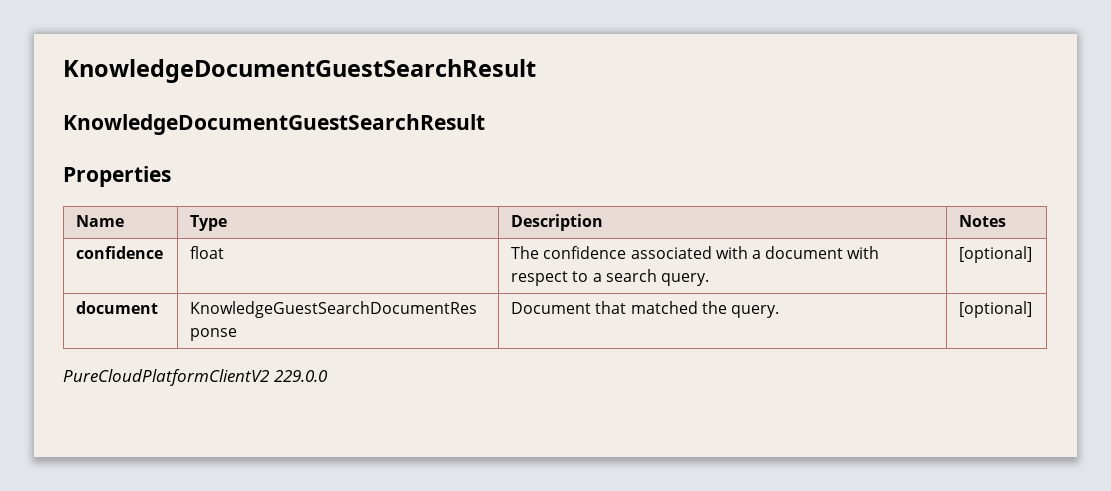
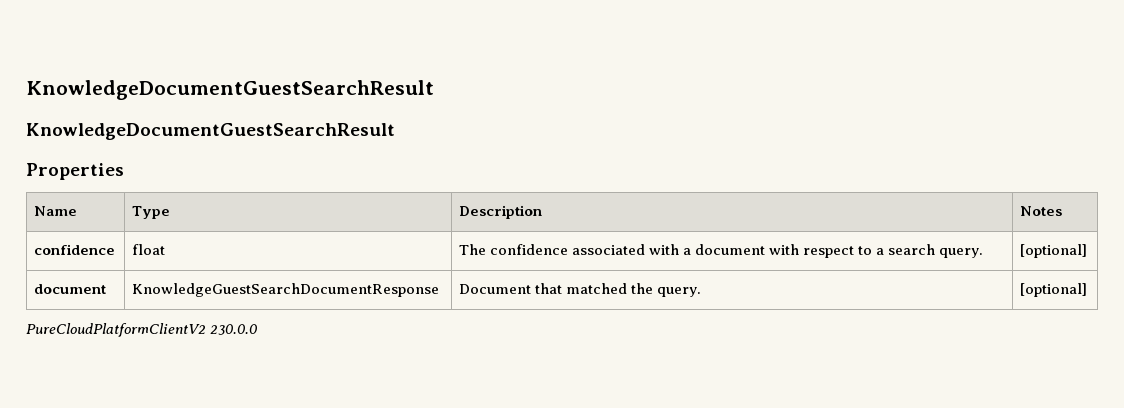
[273,370,328,382] 229.0.0 -> [210,324,258,335] 230.0.0

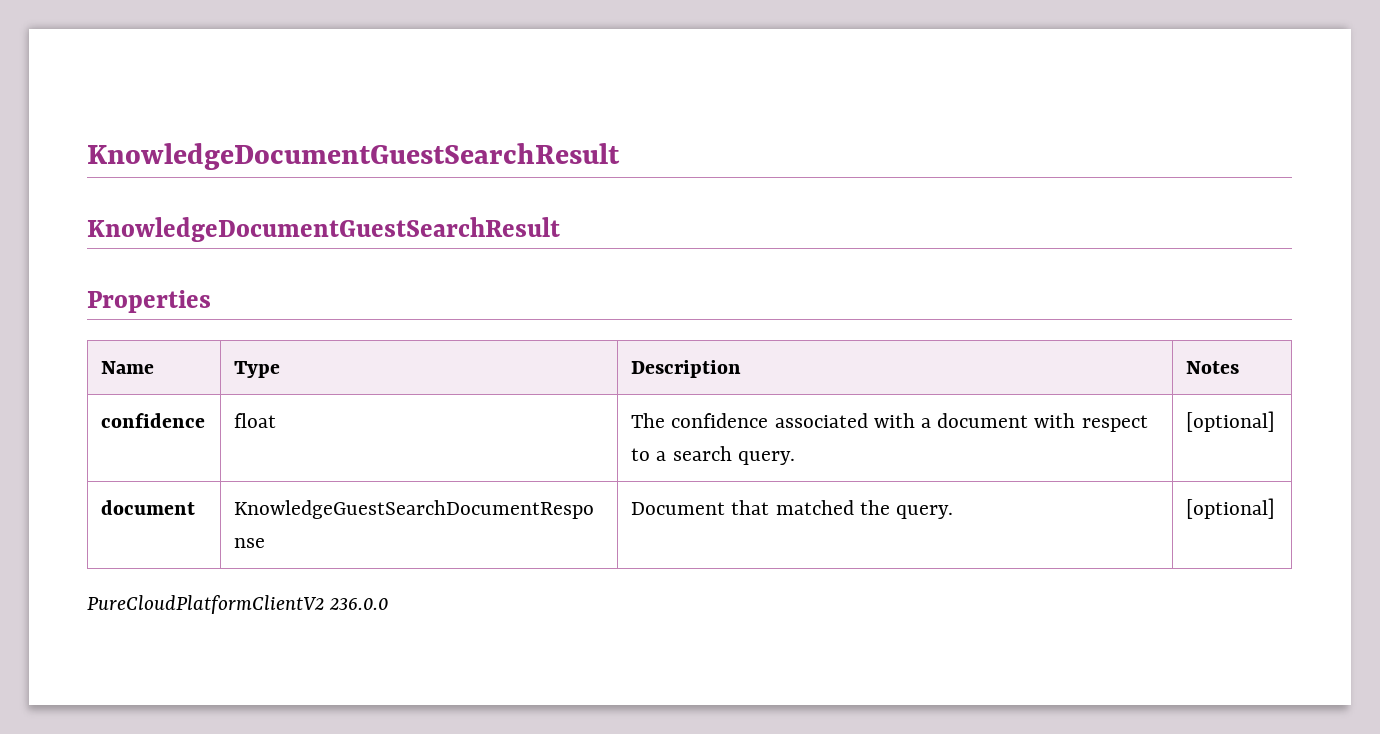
[210,324,258,335] 230.0.0 -> [329,598,389,610] 236.0.0

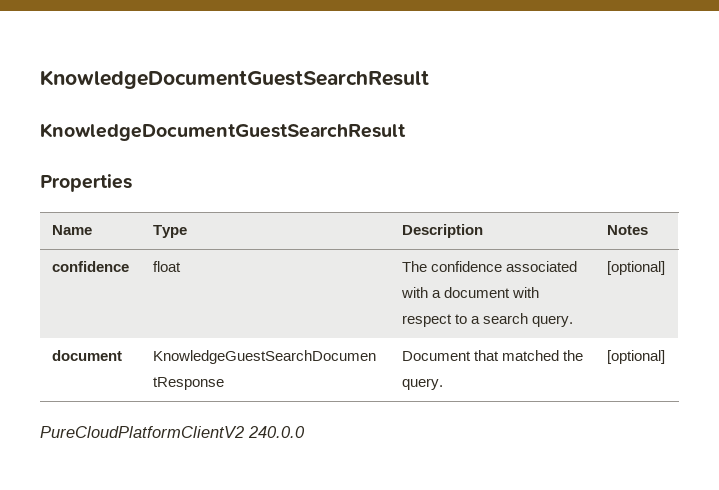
[329,598,389,610] 236.0.0 -> [248,426,305,438] 240.0.0

